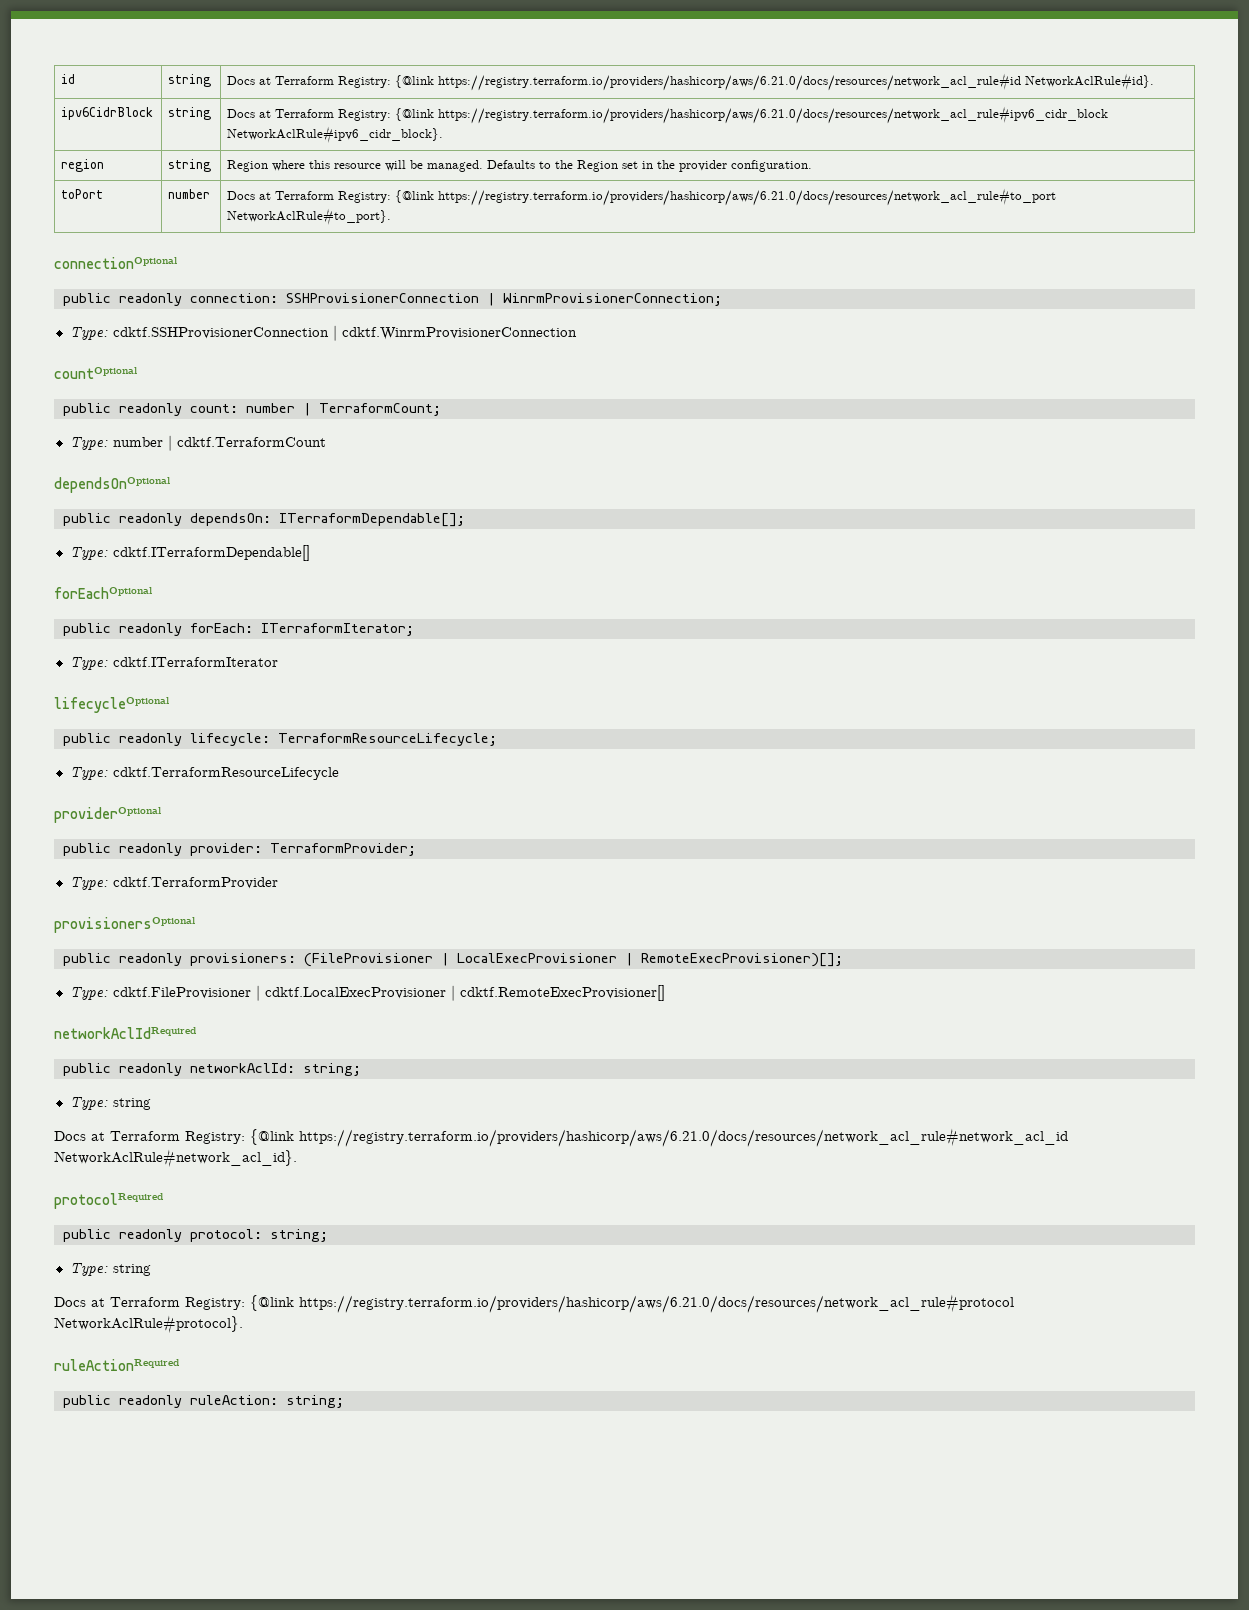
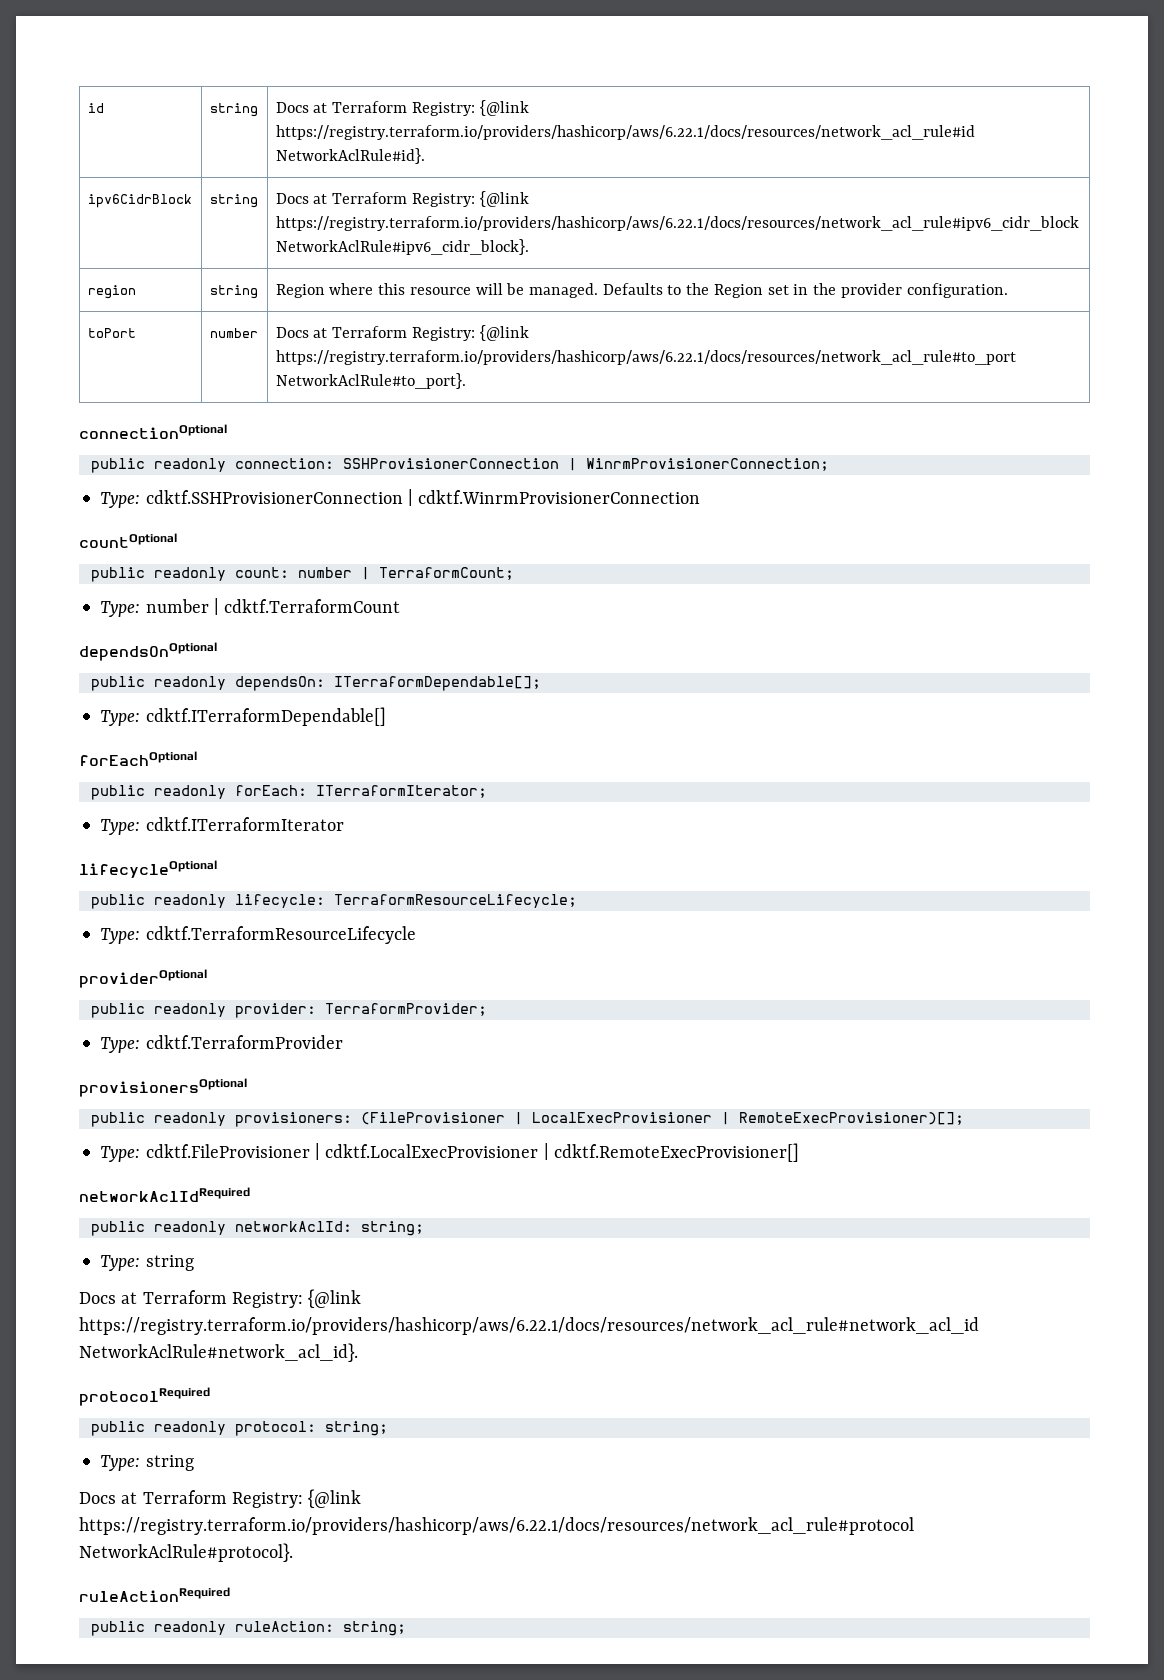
[438,73,1022,91] https://registry.terraform.io/providers/hashicorp/aws/6.21.0/docs/resources/network_acl_rule#id -> [275,125,975,140] https://registry.terraform.io/providers/hashicorp/aws/6.22.1/docs/resources/network_acl_rule#id
[438,106,1109,124] https://registry.terraform.io/providers/hashicorp/aws/6.21.0/docs/resources/network_acl_rule#ipv6_cidr_block -> [275,216,1079,231] https://registry.terraform.io/providers/hashicorp/aws/6.22.1/docs/resources/network_acl_rule#ipv6_cidr_block
[438,188,1057,206] https://registry.terraform.io/providers/hashicorp/aws/6.21.0/docs/resources/network_acl_rule#to_port -> [275,350,1016,365] https://registry.terraform.io/providers/hashicorp/aws/6.22.1/docs/resources/network_acl_rule#to_port
[299,1128,1068,1147] https://registry.terraform.io/providers/hashicorp/aws/6.21.0/docs/resources/network_acl_rule#network_acl_id -> [79,1317,979,1335] https://registry.terraform.io/providers/hashicorp/aws/6.22.1/docs/resources/network_acl_rule#network_acl_id
[299,1294,1014,1313] https://registry.terraform.io/providers/hashicorp/aws/6.21.0/docs/resources/network_acl_rule#protocol -> [79,1517,914,1535] https://registry.terraform.io/providers/hashicorp/aws/6.22.1/docs/resources/network_acl_rule#protocol

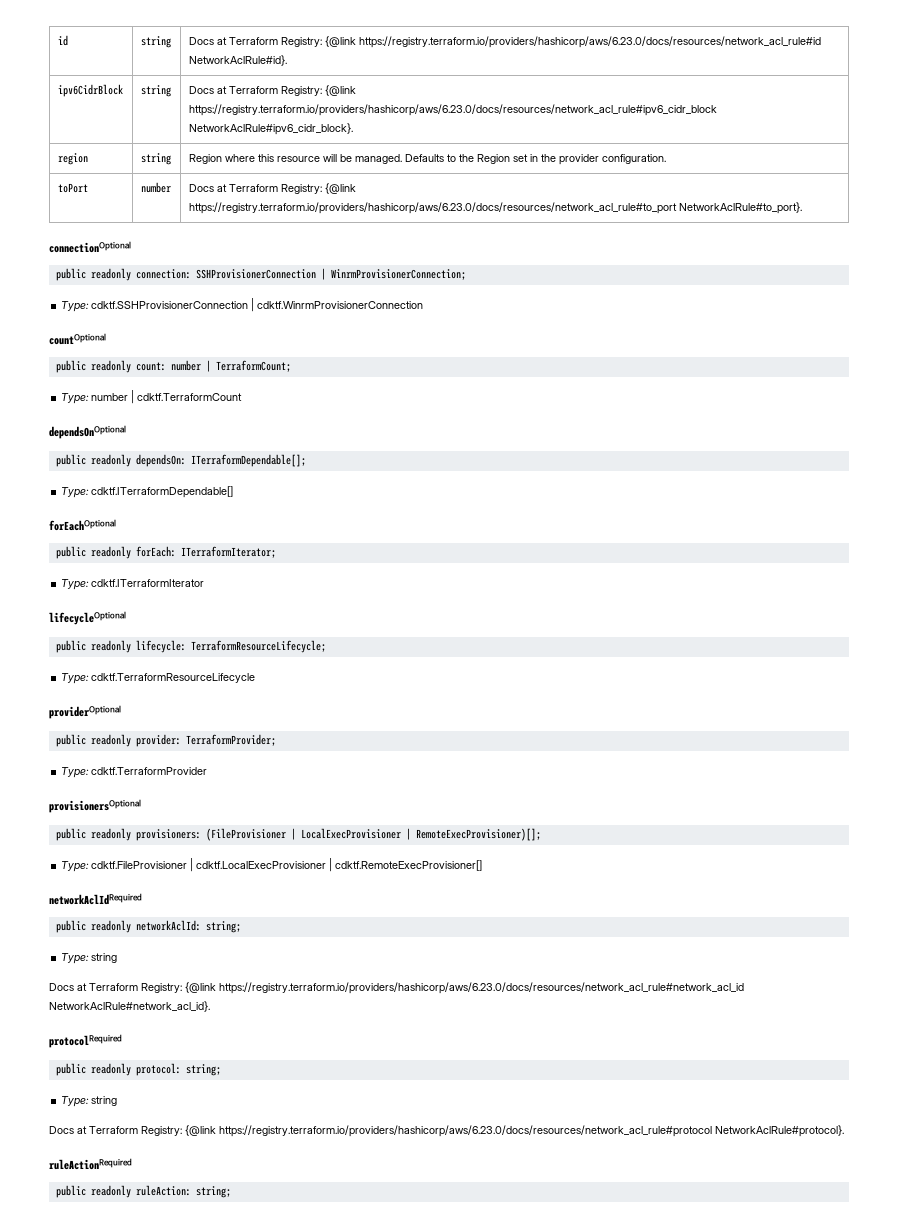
[275,125,975,140] https://registry.terraform.io/providers/hashicorp/aws/6.22.1/docs/resources/network_acl_rule#id -> [358,36,821,48] https://registry.terraform.io/providers/hashicorp/aws/6.23.0/docs/resources/network_acl_rule#id
[275,216,1079,231] https://registry.terraform.io/providers/hashicorp/aws/6.22.1/docs/resources/network_acl_rule#ipv6_cidr_block -> [188,104,717,116] https://registry.terraform.io/providers/hashicorp/aws/6.23.0/docs/resources/network_acl_rule#ipv6_cidr_block
[275,350,1016,365] https://registry.terraform.io/providers/hashicorp/aws/6.22.1/docs/resources/network_acl_rule#to_port -> [188,202,677,214] https://registry.terraform.io/providers/hashicorp/aws/6.23.0/docs/resources/network_acl_rule#to_port
[79,1317,979,1335] https://registry.terraform.io/providers/hashicorp/aws/6.22.1/docs/resources/network_acl_rule#network_acl_id -> [219,982,744,994] https://registry.terraform.io/providers/hashicorp/aws/6.23.0/docs/resources/network_acl_rule#network_acl_id
[79,1517,914,1535] https://registry.terraform.io/providers/hashicorp/aws/6.22.1/docs/resources/network_acl_rule#protocol -> [219,1125,712,1137] https://registry.terraform.io/providers/hashicorp/aws/6.23.0/docs/resources/network_acl_rule#protocol

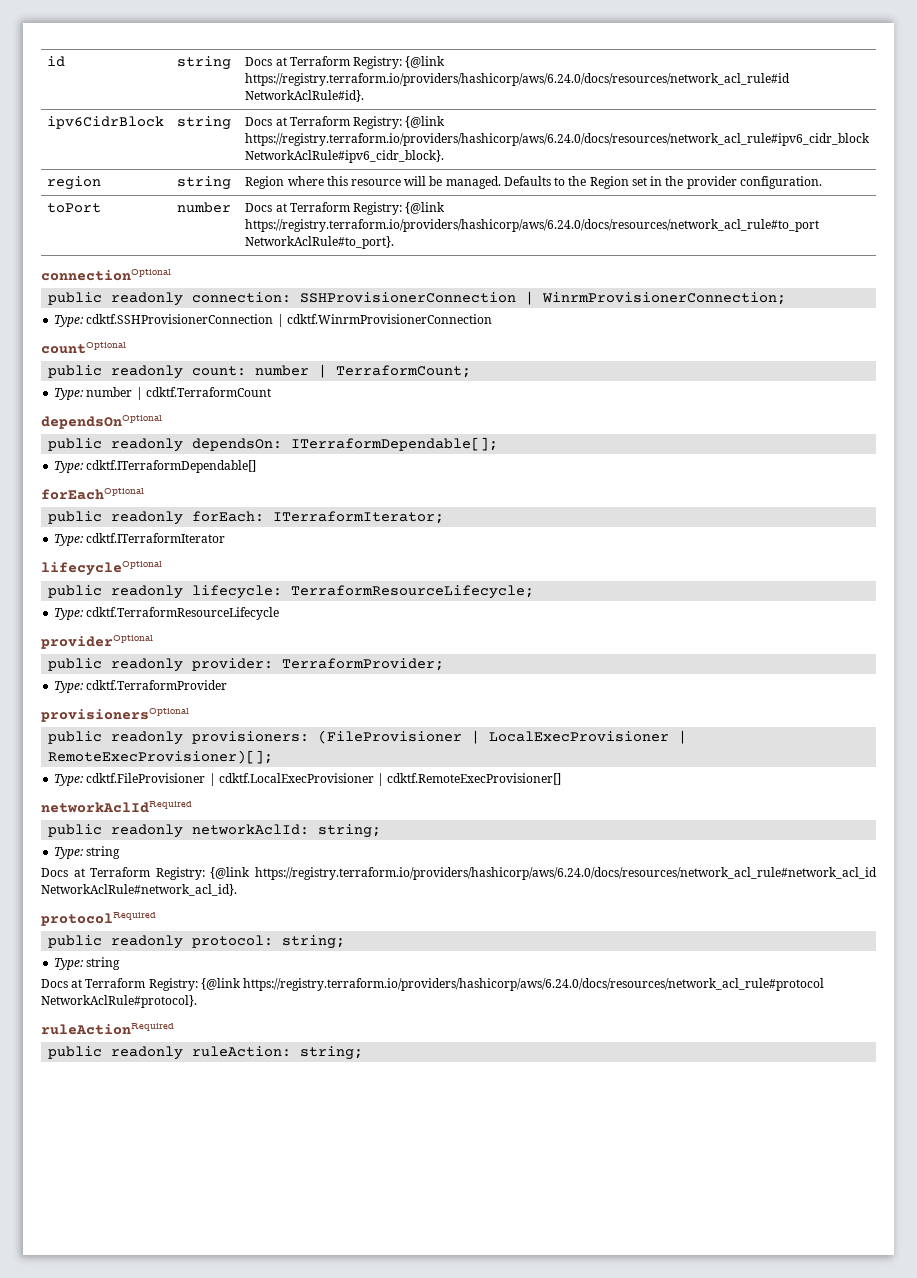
[358,36,821,48] https://registry.terraform.io/providers/hashicorp/aws/6.23.0/docs/resources/network_acl_rule#id -> [245,73,791,86] https://registry.terraform.io/providers/hashicorp/aws/6.24.0/docs/resources/network_acl_rule#id
[188,104,717,116] https://registry.terraform.io/providers/hashicorp/aws/6.23.0/docs/resources/network_acl_rule#ipv6_cidr_block -> [245,133,871,146] https://registry.terraform.io/providers/hashicorp/aws/6.24.0/docs/resources/network_acl_rule#ipv6_cidr_block
[188,202,677,214] https://registry.terraform.io/providers/hashicorp/aws/6.23.0/docs/resources/network_acl_rule#to_port -> [245,219,820,232] https://registry.terraform.io/providers/hashicorp/aws/6.24.0/docs/resources/network_acl_rule#to_port
[219,982,744,994] https://registry.terraform.io/providers/hashicorp/aws/6.23.0/docs/resources/network_acl_rule#network_acl_id -> [254,867,877,880] https://registry.terraform.io/providers/hashicorp/aws/6.24.0/docs/resources/network_acl_rule#network_acl_id
[219,1125,712,1137] https://registry.terraform.io/providers/hashicorp/aws/6.23.0/docs/resources/network_acl_rule#protocol -> [243,978,825,991] https://registry.terraform.io/providers/hashicorp/aws/6.24.0/docs/resources/network_acl_rule#protocol

